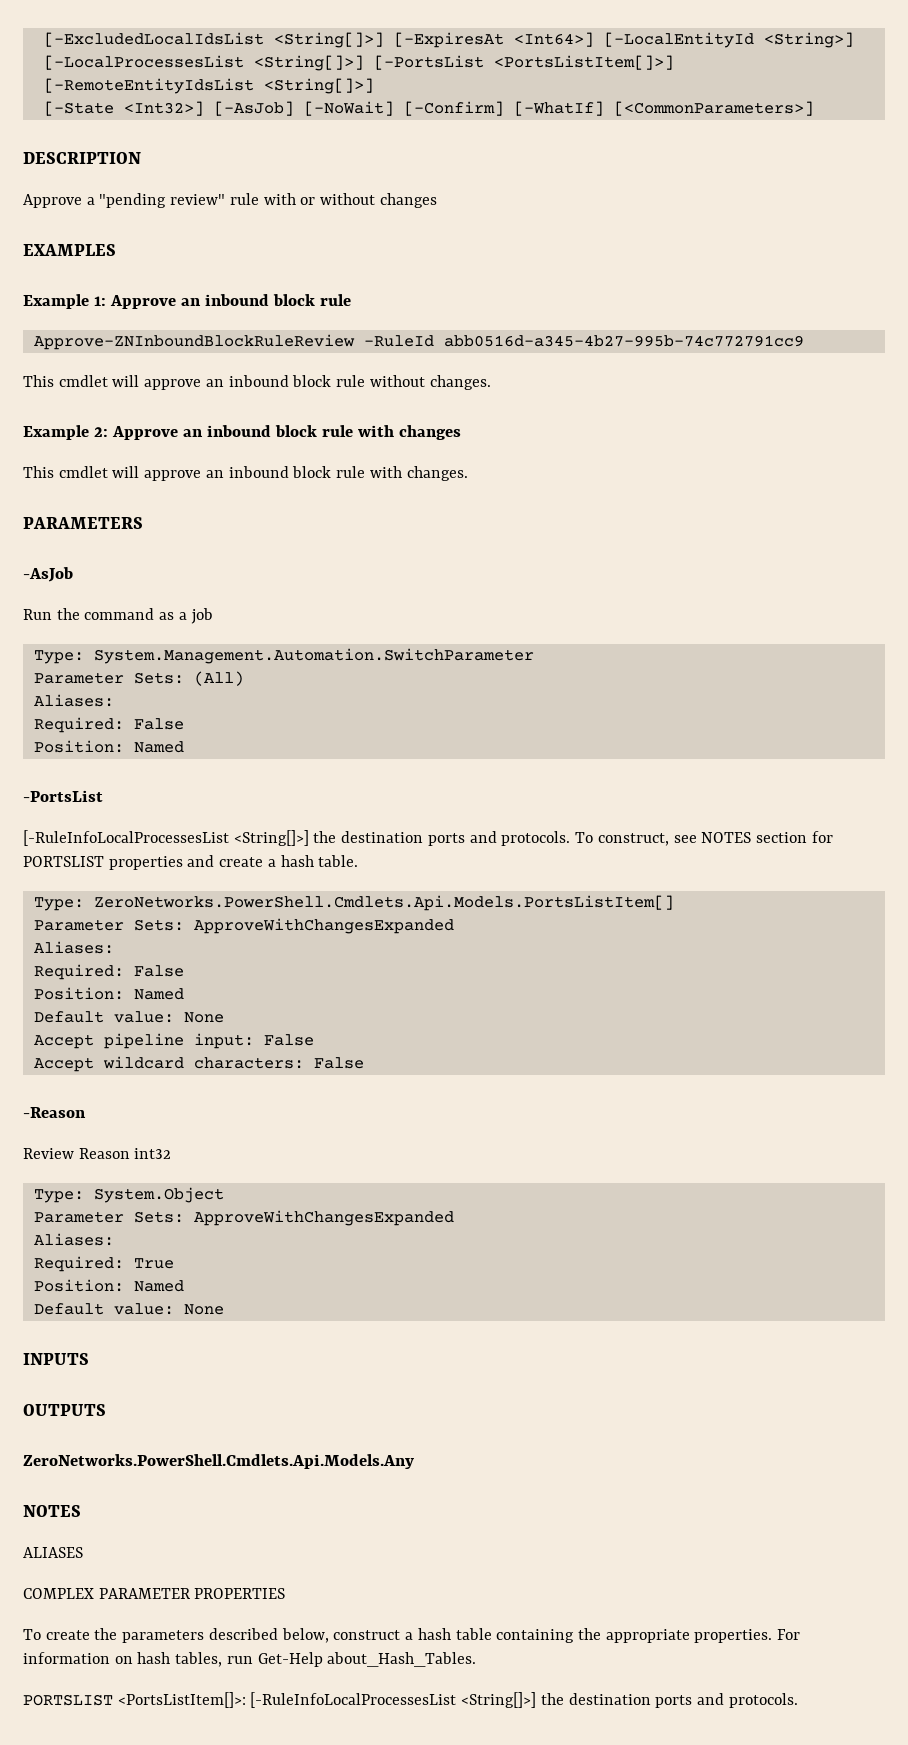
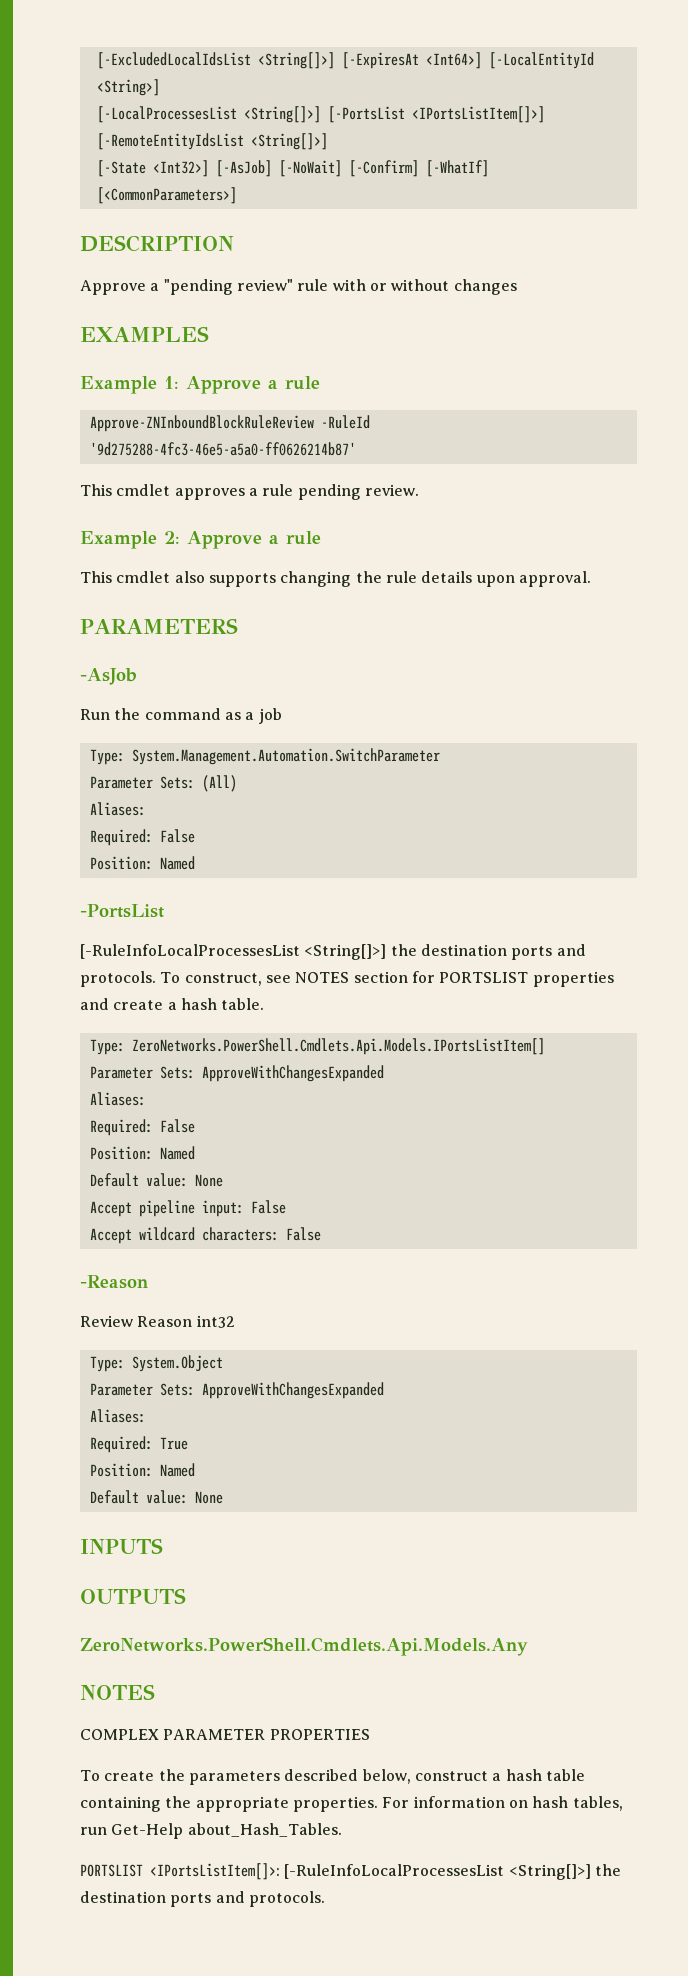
[493,55,674,70] <PortsListItem[]>] -> [411,106,545,123] <IPortsListItem[]>]
[180,294,315,306] an inbound block -> [268,380,278,389] a
[443,335,804,347] [23,375,491,390] abb0516d-a345-4b27-995b-74c772791cc9 // This cmdlet will approve an inbound block rule without changes. -> [89,442,356,456] [80,484,419,500] '9d275288-4fc3-46e5-a5a0-ff0626214b87' // This cmdlet approves a rule pending review.
[182,425,461,440] [23,466,468,481] an inbound block rule with changes // This cmdlet will approve an inbound block rule with changes. -> [269,531,321,545] [80,571,591,587] a rule // This cmdlet also supports changing the rule details upon approval.
[93,895,674,911] ZeroNetworks.PowerShell.Cmdlets.Api.Models.PortsListItem[] -> [131,1038,545,1055] ZeroNetworks.PowerShell.Cmdlets.Api.Models.IPortsListItem[]
[23,1547,83,1558] // ALIASES -> (155, 1692) none
[117,1692,246,1708] <PortsListItem[]>: -> [150,1863,280,1880] <IPortsListItem[]>:

